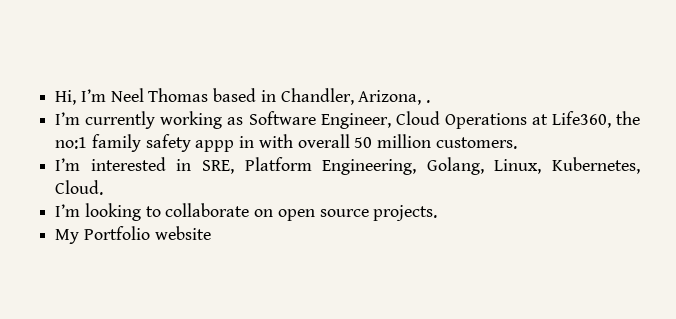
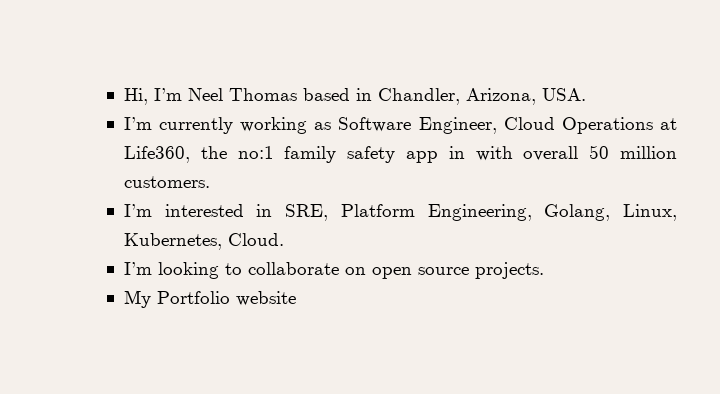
[426,100,431,103] . -> [541,88,586,101] USA.
[195,140,235,152] appp -> [405,151,438,163] app

